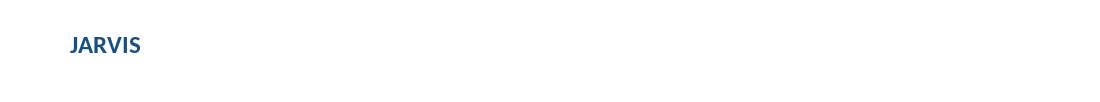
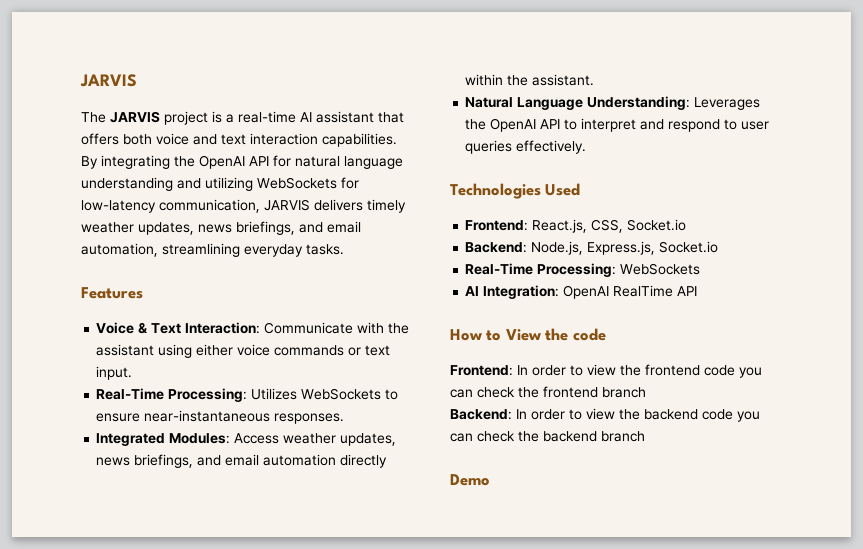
[70,37,141,53] JARVIS -> [80,74,137,87] [81,111,404,125] [81,133,397,147] [81,155,403,169] [81,177,359,191] [81,199,406,213] [81,221,361,235] [81,243,344,257] [81,287,143,299] [96,322,410,334] [96,344,391,358] [96,366,133,380] [96,388,399,402] [96,410,345,424] [96,433,397,446] [96,454,388,468] [465,74,595,86] [465,96,761,110] [465,118,770,132] [465,140,587,154] [450,183,581,199] [465,219,687,233] [465,241,719,255] [465,263,701,277] [465,285,698,299] [450,328,606,341] [450,364,762,378] [450,386,646,398] [450,408,760,422] [450,431,645,442] [450,474,490,486] JARVIS // The JARVIS project is a real-time AI assistant that offers both voice and text interaction capabilities. By integrating the OpenAI API for natural language understanding and utilizing WebSockets for low-latency communication, JARVIS delivers timely weather updates, news briefings, and email automation, streamlining everyday tasks. // Features // Voice & Text Interaction: Communicate with the assistant using either voice commands or text input. // Real-Time Processing: Utilizes WebSockets to ensure near-instantaneous responses. // Integrated Modules: Access weather updates, news briefings, and email automation directly within the assistant. // Natural Language Understanding: Leverages the OpenAI API to interpret and respond to user queries effectively. // Technologies Used // Frontend: React.js, CSS, Socket.io // Backend: Node.js, Express.js, Socket.io // Real-Time Processing: WebSockets // AI Integration: OpenAI RealTime API // How to View the code // Frontend: In order to view the frontend code you can check the frontend branch // Backend: In order to view the backend code you can check the backend branch // Demo

